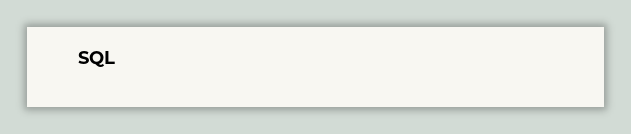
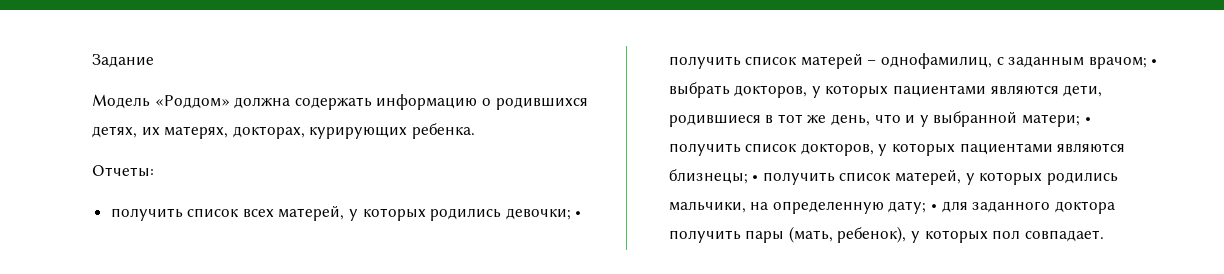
[78,51,115,67] SQL -> [92,54,154,68] [92,94,588,110] [92,123,475,139] [92,165,154,177] [110,205,582,221] [668,53,1158,69] [668,82,1103,98] [668,111,1091,127] [668,143,1126,156] [668,169,1118,185] [668,201,1115,214] [668,226,1104,243] Задание // Модель «Роддом» должна содержать информацию о родившихся детях, их матерях, докторах, курирующих ребенка. // Отчеты: // получить список всех матерей, у которых родились девочки; • получить список матерей – однофамилиц, с заданным врачом; • выбрать докторов, у которых пациентами являются дети, родившиеся в тот же день, что и у выбранной матери; • получить список докторов, у которых пациентами являются близнецы; • получить список матерей, у которых родились мальчики, на определенную дату; • для заданного доктора получить пары (мать, ребенок), у которых пол совпадает.

